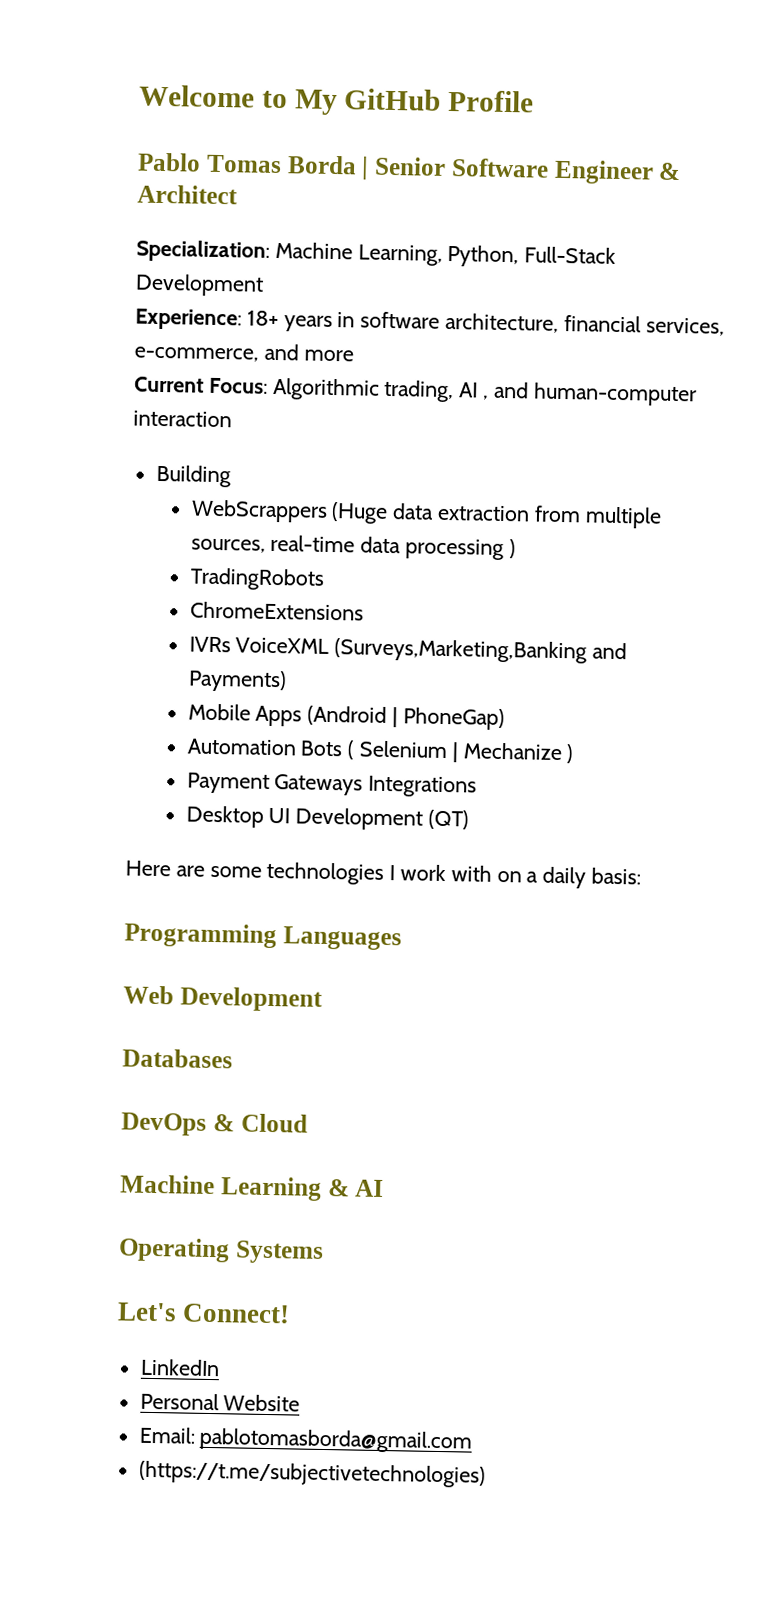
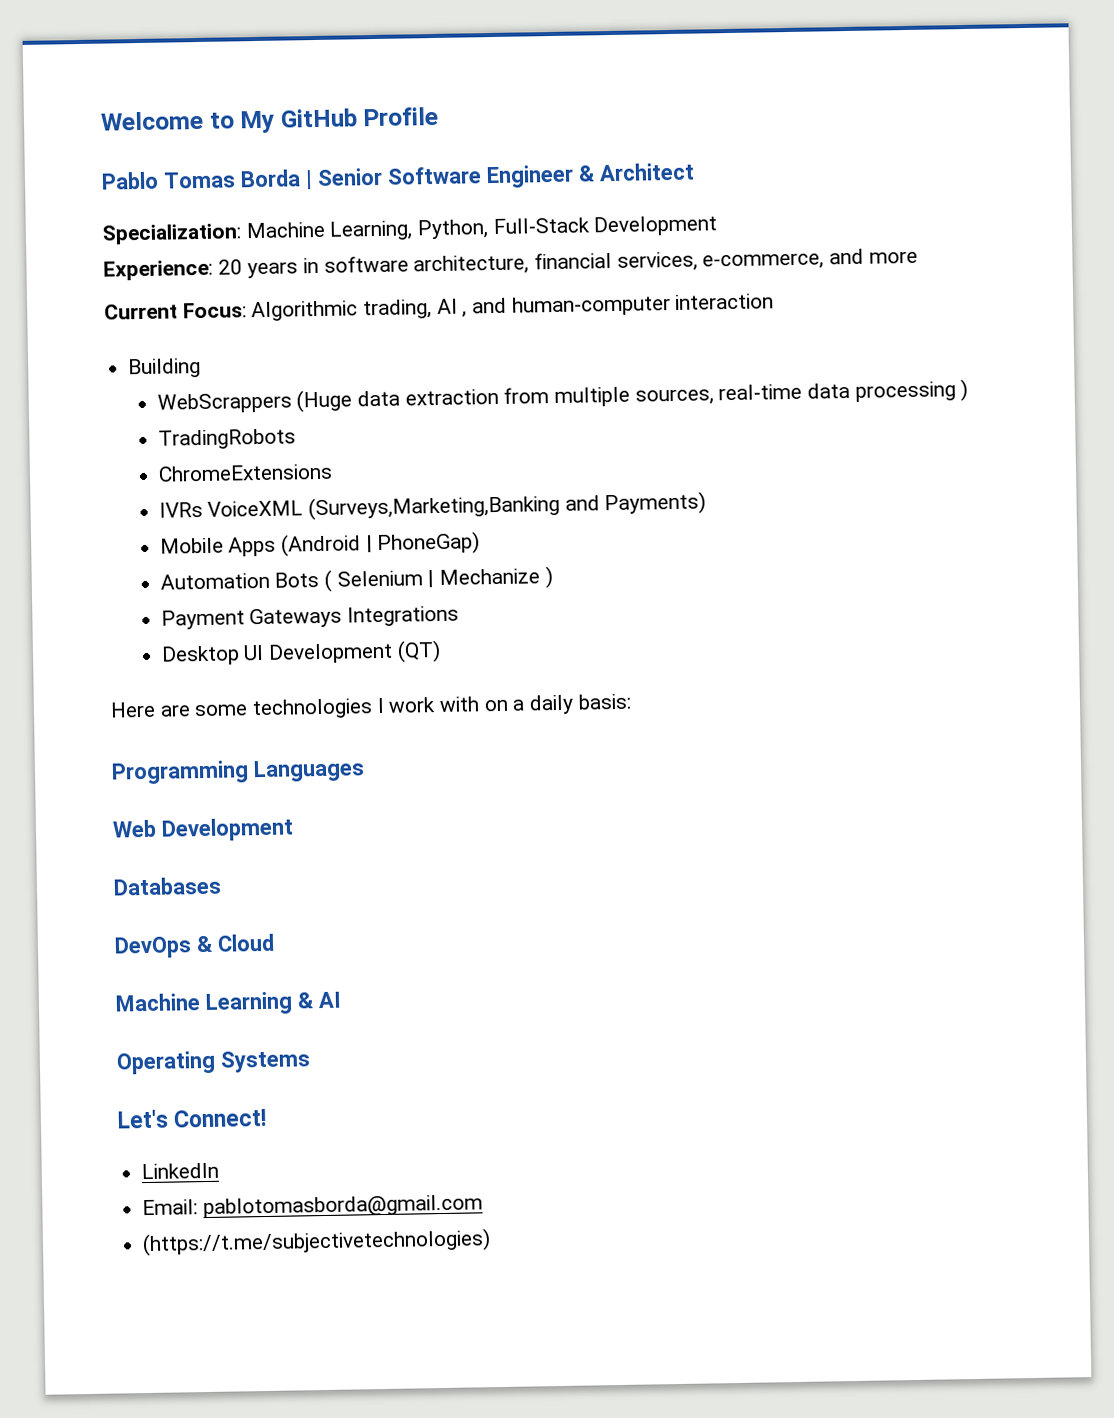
[246,310,279,327] 18+ -> [217,259,243,275] 20
[139,1392,301,1412] // Personal Website -> (220, 1171) none

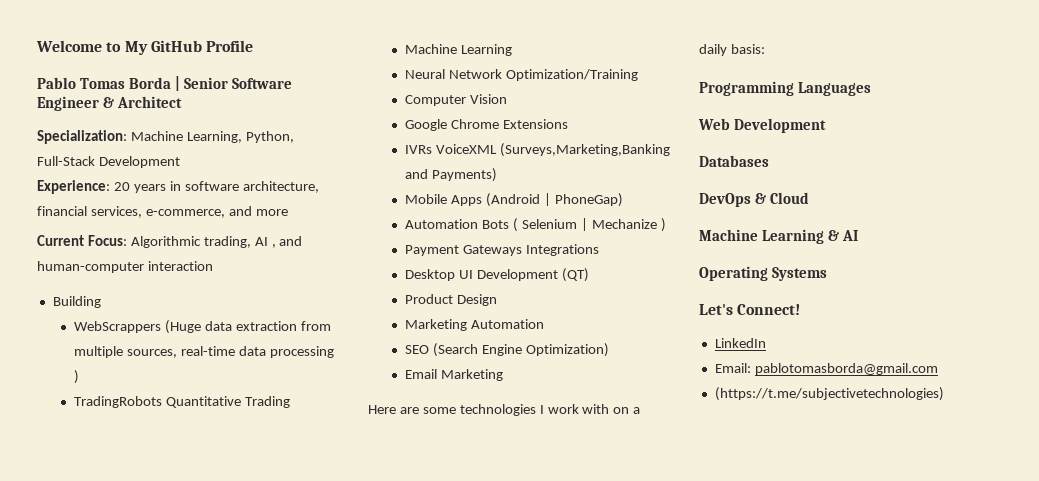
[157,463,333,482] // ChromeExtensions -> [166,396,291,408] [405,44,513,56] [405,69,639,81] [405,94,508,106] [405,119,569,131] Quantitative Trading // Machine Learning // Neural Network Optimization/Training // Computer Vision // Google Chrome Extensions
(441, 651) none -> [405,294,498,306] [405,319,545,331] [405,343,610,357] [405,369,504,381] // Product Design // Marketing Automation // SEO (Search Engine Optimization) // Email Marketing

